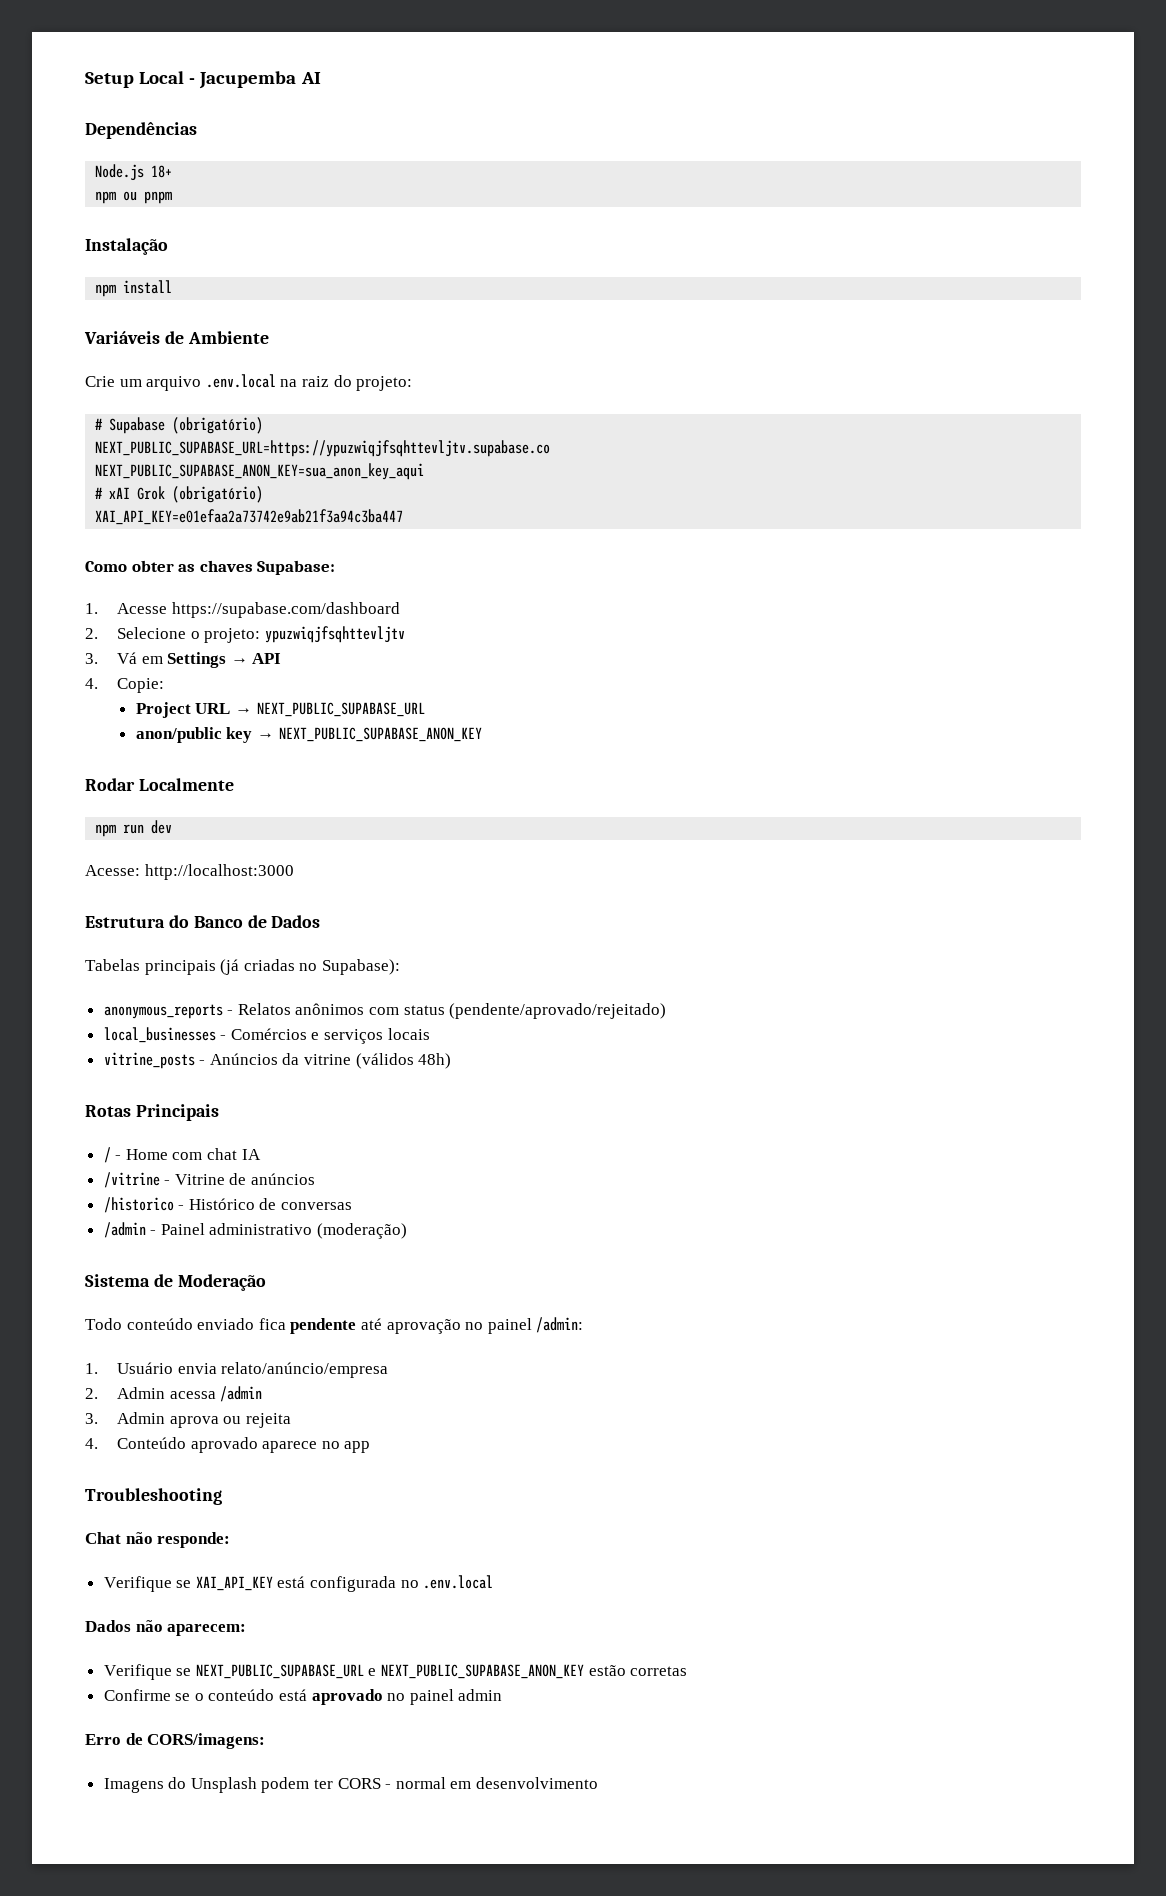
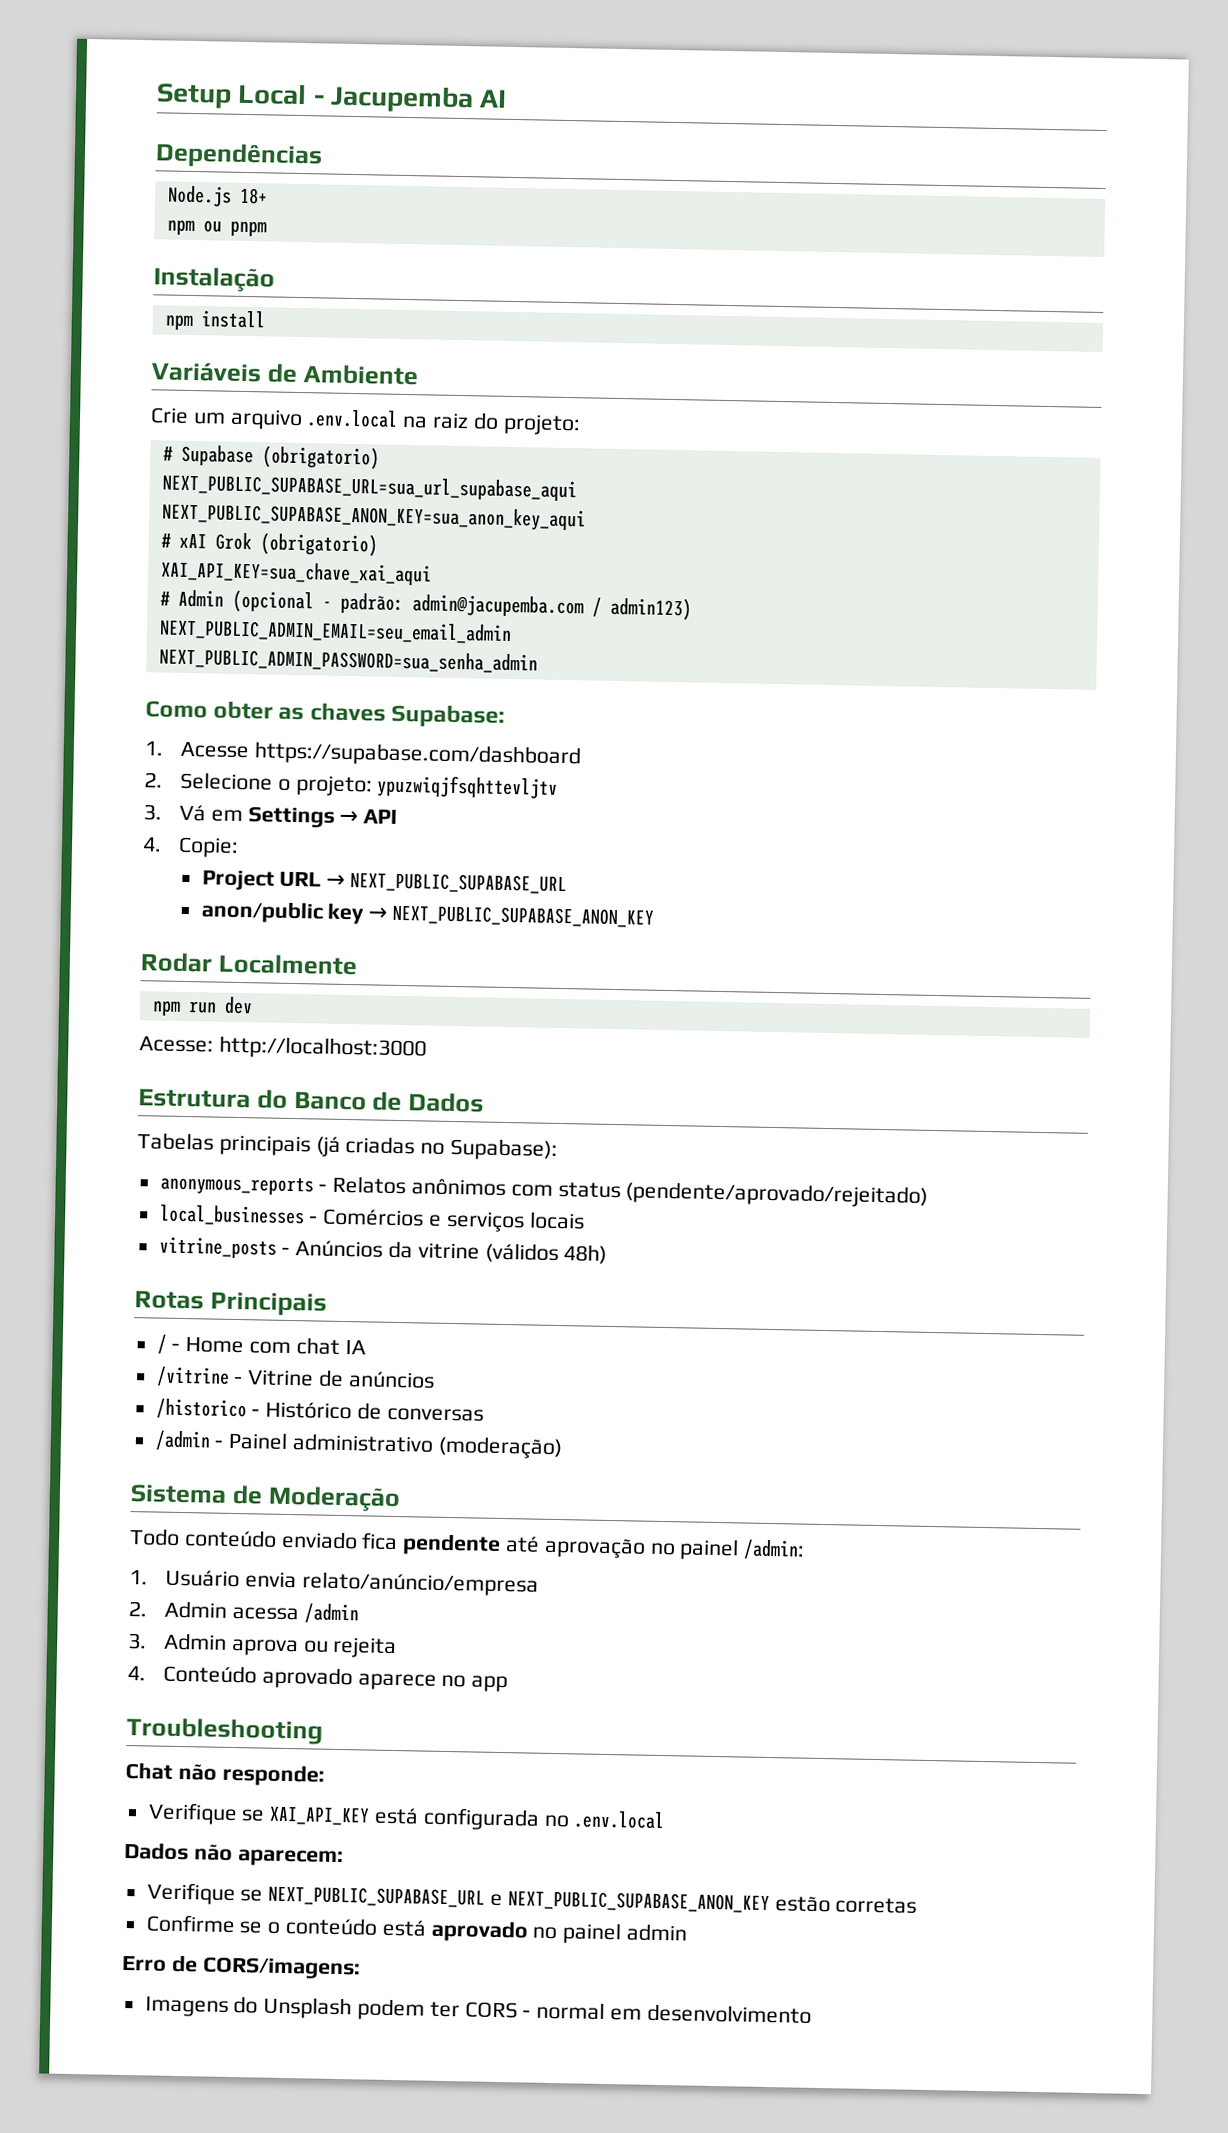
[172,417,264,434] [95,440,551,457] (obrigatório) // NEXT_PUBLIC_SUPABASE_URL=https://ypuzwiqjfsqhttevljtv.supabase.co -> [261,445,380,470] [161,473,577,502] (obrigatorio) // NEXT_PUBLIC_SUPABASE_URL=sua_url_supabase_aqui
[172,486,264,503] [95,509,404,525] (obrigatório) // XAI_API_KEY=e01efaa2a73742e9ab21f3a94c3ba447 -> [259,532,378,557] [159,560,432,586] [159,589,692,621] [158,618,512,645] [158,647,538,674] (obrigatorio) // XAI_API_KEY=sua_chave_xai_aqui // # Admin (opcional - padrão: admin@jacupemba.com / admin123) // NEXT_PUBLIC_ADMIN_EMAIL=seu_email_admin // NEXT_PUBLIC_ADMIN_PASSWORD=sua_senha_admin

